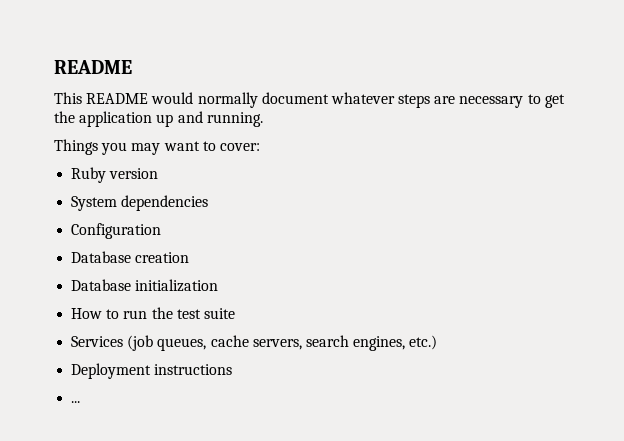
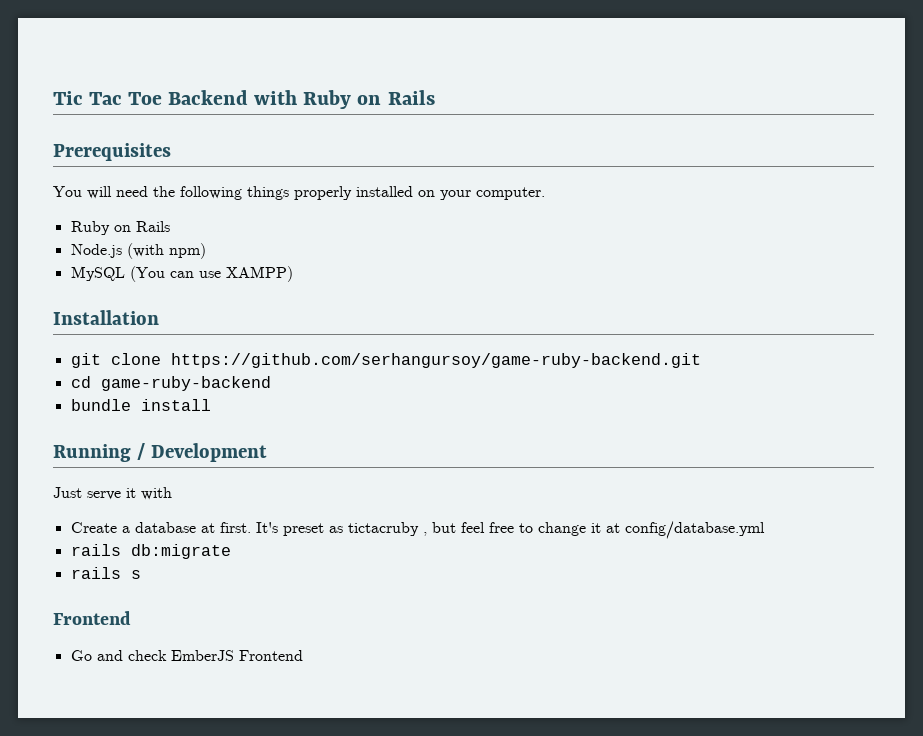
[54,60,132,74] [54,92,565,108] [54,111,263,127] [54,139,260,155] [71,167,159,183] [71,195,209,211] [71,223,162,239] [71,251,190,263] [71,279,219,292] [71,307,235,319] [71,335,438,351] [71,363,233,379] [71,401,81,403] README // This README would normally document whatever steps are necessary to get the application up and running. // Things you may want to cover: // Ruby version // System dependencies // Configuration // Database creation // Database initialization // How to run the test suite // Services (job queues, cache servers, search engines, etc.) // Deployment instructions // ... -> [53,90,435,109] [53,143,171,161] [53,186,545,200] [70,221,170,235] [70,243,206,259] [70,266,293,282] [53,310,159,325] [70,353,701,368] [70,376,271,391] [70,399,211,411] [53,443,267,462] [53,487,172,500] [70,521,765,539] [70,544,231,559] [70,567,141,579] [53,611,131,625] [70,650,303,661] Tic Tac Toe Backend with Ruby on Rails // Prerequisites // You will need the following things properly installed on your computer. // Ruby on Rails // Node.js (with npm) // MySQL (You can use XAMPP) // Installation // git clone https://github.com/serhangursoy/game-ruby-backend.git // cd game-ruby-backend // bundle install // Running / Development // Just serve it with // Create a database at first. It's preset as tictacruby , but feel free to change it at config/database.yml // rails db:migrate // rails s // Frontend // Go and check EmberJS Frontend

